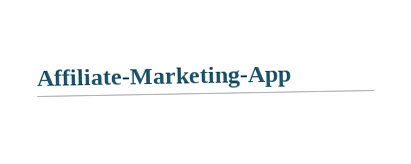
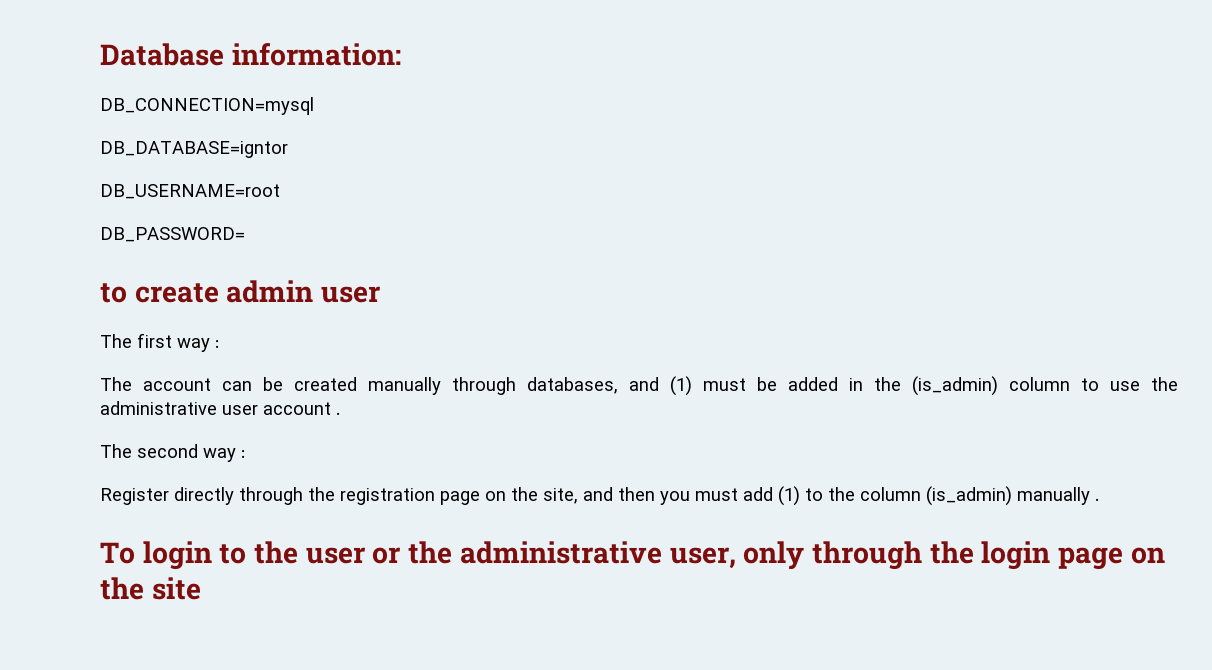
[36,65,292,91] Affiliate-Marketing-App -> [100,43,401,66] [100,97,314,115] [100,141,288,158] [100,184,280,199] [100,227,245,242] [100,280,381,303] [100,333,219,352] [100,376,1178,396] [100,401,340,415] [100,444,245,462] [100,486,1099,506] [100,541,1165,570] [100,577,201,600] Database information: // DB_CONNECTION=mysql // DB_DATABASE=igntor // DB_USERNAME=root // DB_PASSWORD= // to create admin user // The first way : // The account can be created manually through databases, and (1) must be added in the (is_admin) column to use the administrative user account . // The second way : // Register directly through the registration page on the site, and then you must add (1) to the column (is_admin) manually . // To login to the user or the administrative user, only through the login page on the site

